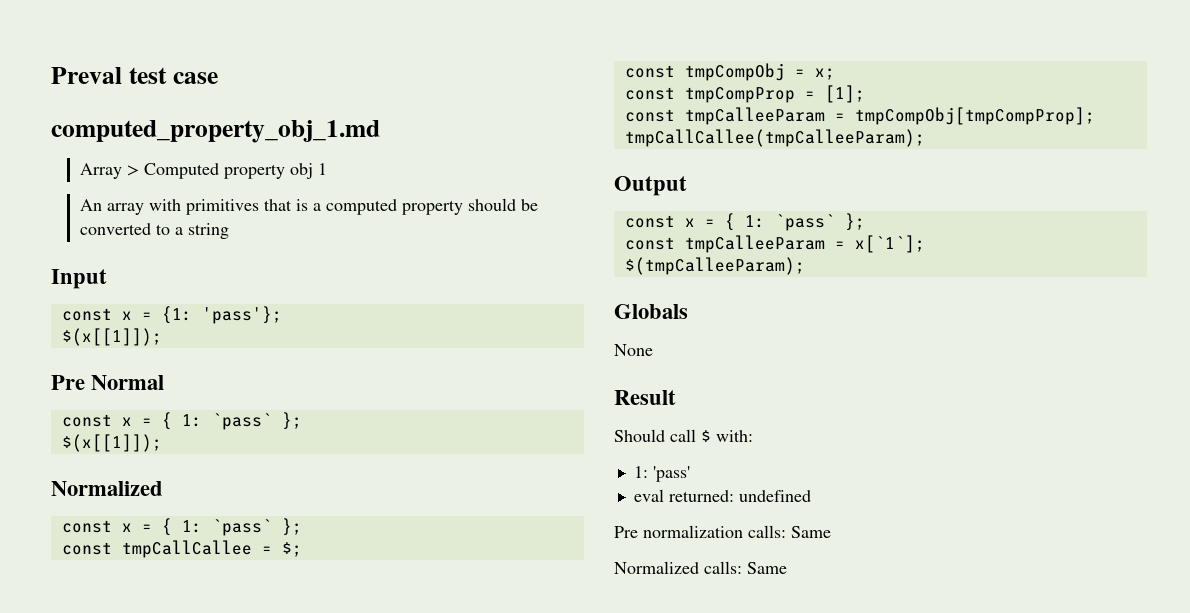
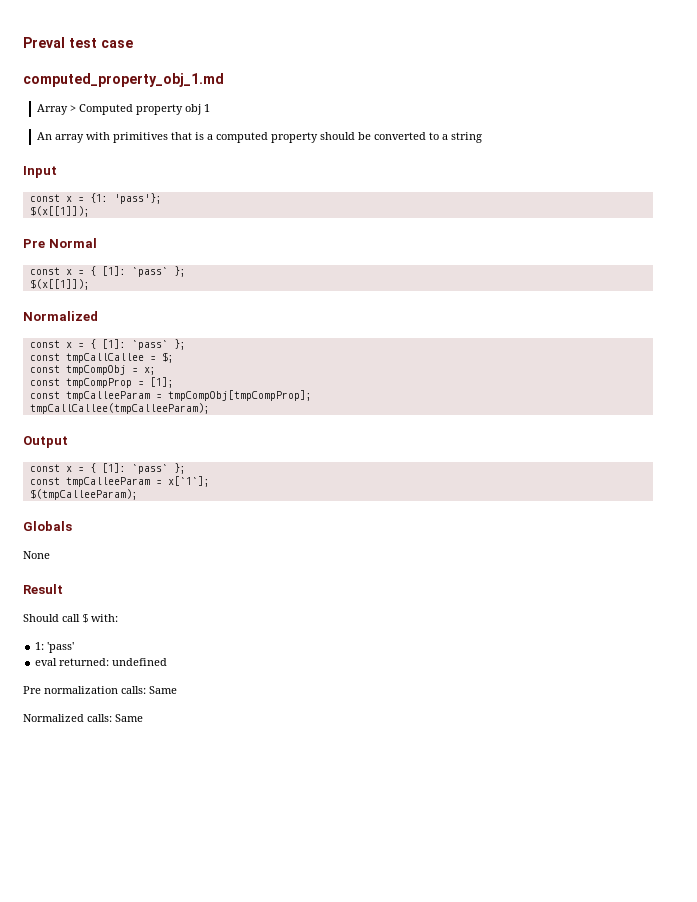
[181,414,202,427] 1: -> [101,266,126,276] [1]:
[181,520,202,533] 1: -> [101,339,126,349] [1]:
[744,215,765,228] 1: -> [101,463,126,473] [1]:

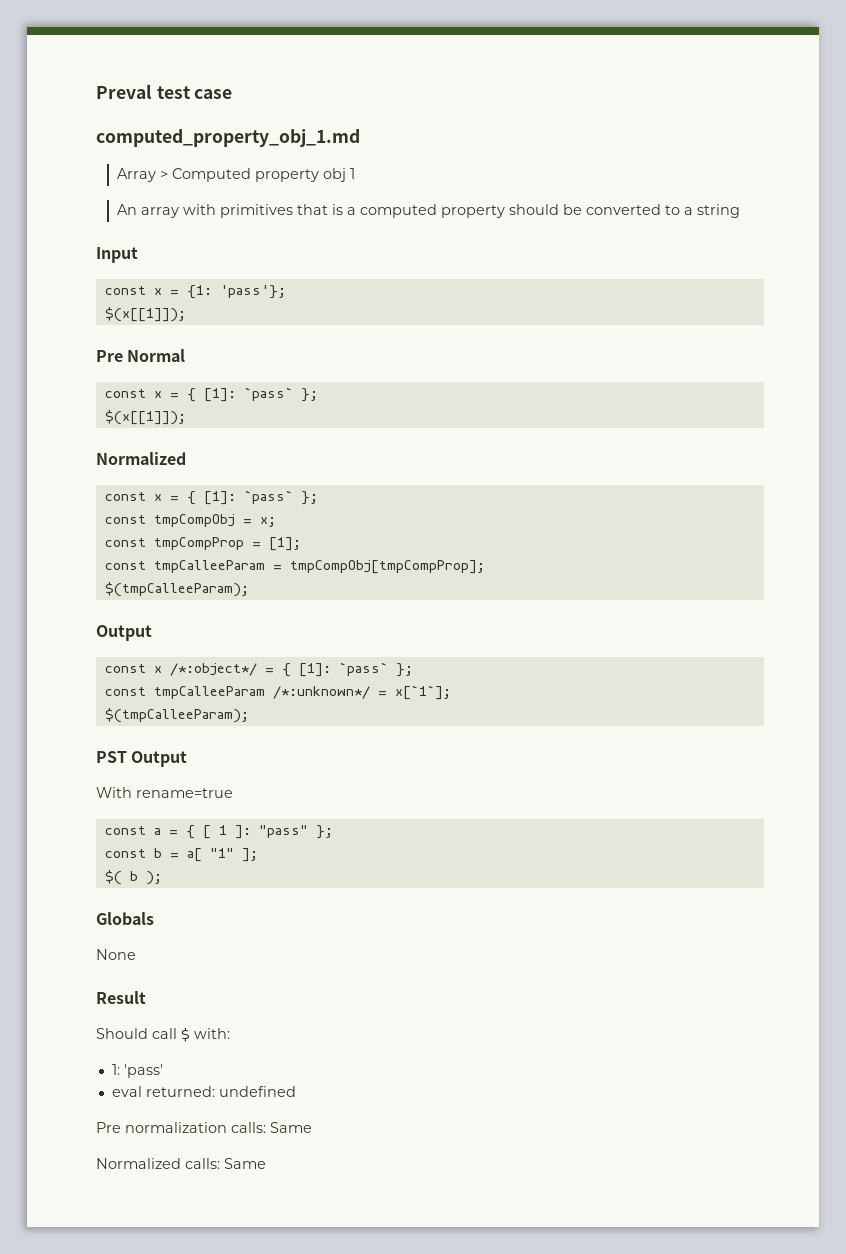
[29,352,174,363] // const tmpCallCallee = $; -> (318, 498) none
[29,403,210,414] tmpCallCallee(tmpCalleeParam); -> [104,582,249,597] $(tmpCalleeParam);
(72, 469) none -> [169,663,257,676] /*:object*/
(150, 482) none -> [272,686,370,699] /*:unknown*/
(138, 494) none -> [96,751,188,767] [96,787,233,798] [104,825,333,839] [104,848,258,862] [104,870,162,885] // PST Output // With rename=true // const a = { [ 1 ]: "pass" }; // const b = a[ "1" ]; // $( b );

